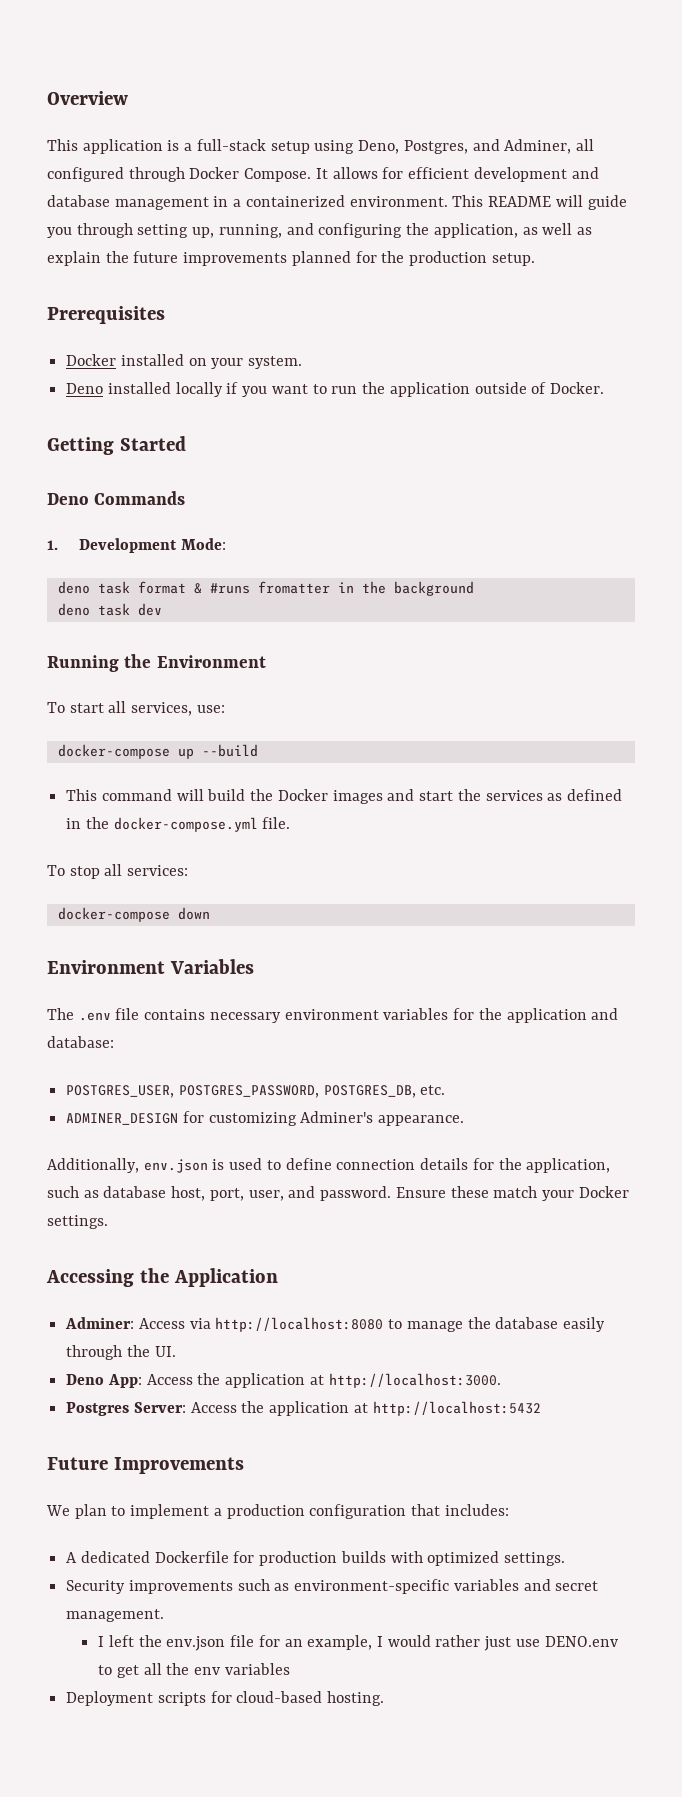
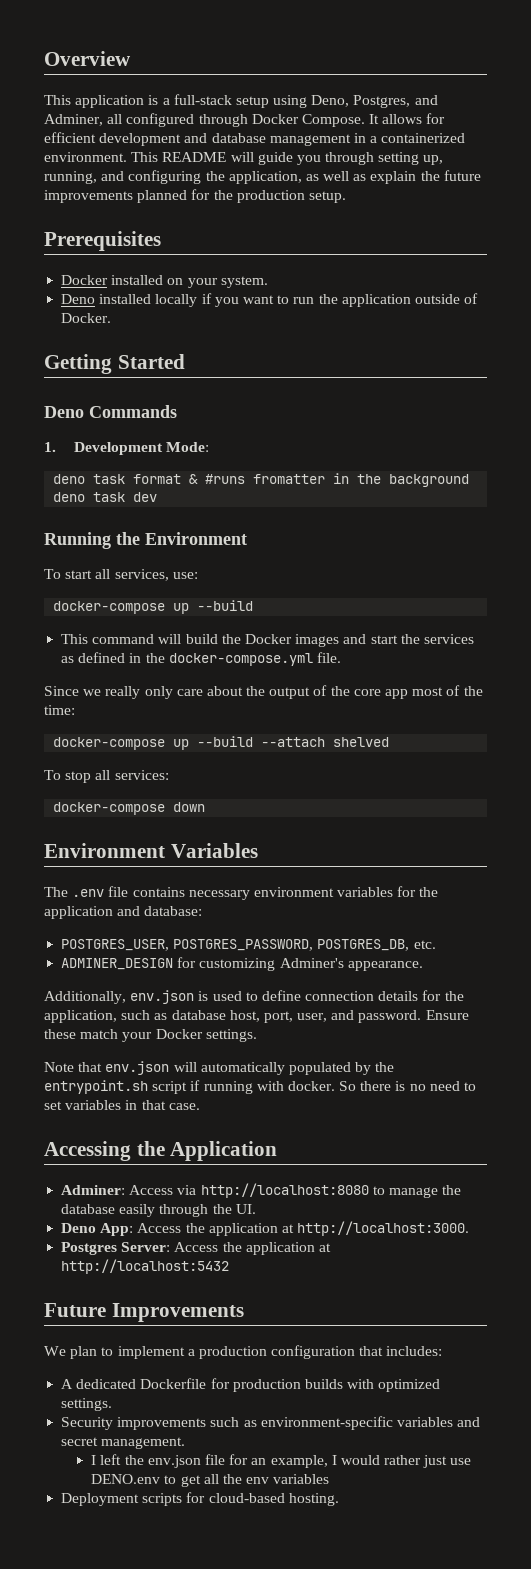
(291, 823) none -> [44,685,483,699] [44,705,75,715] [53,736,390,750] // Since we really only care about the output of the core app most of the time: // docker-compose up --build --attach shelved
(108, 1222) none -> [44,1061,395,1075] [44,1080,477,1094] [44,1100,200,1110] // Note that env.json will automatically populated by the entrypoint.sh script if running with docker. So there is no need to set variables in that case.

